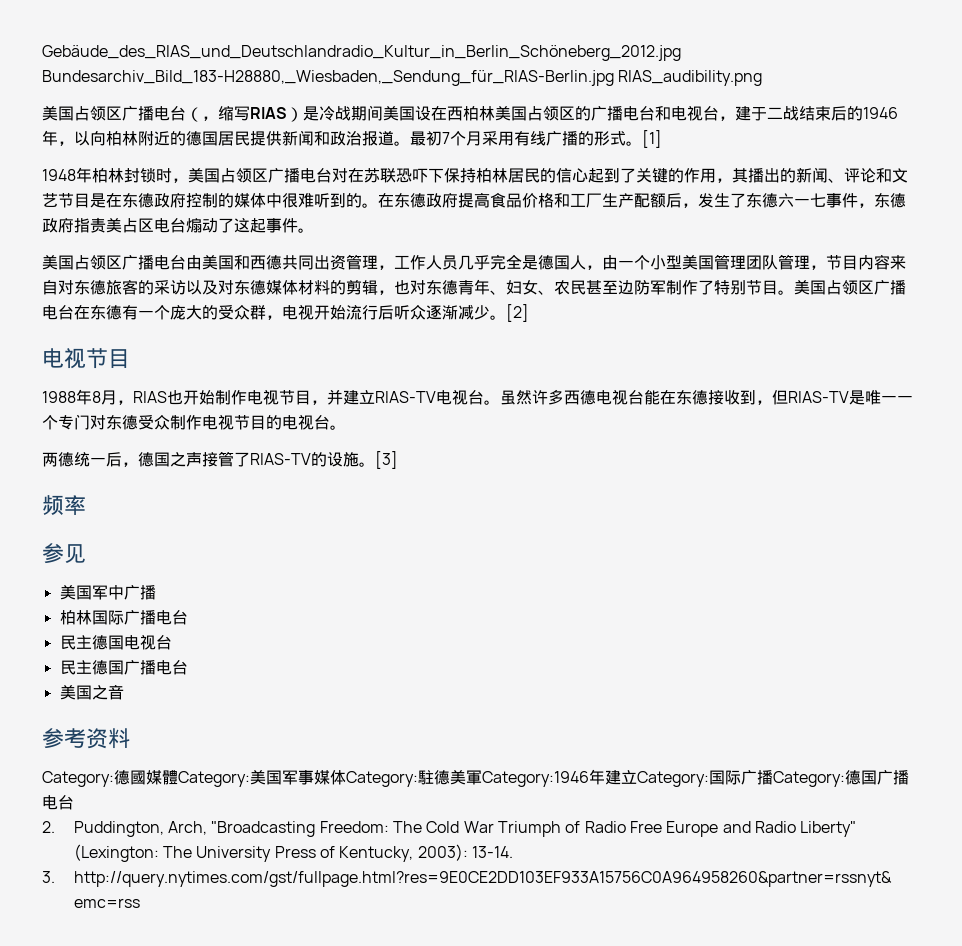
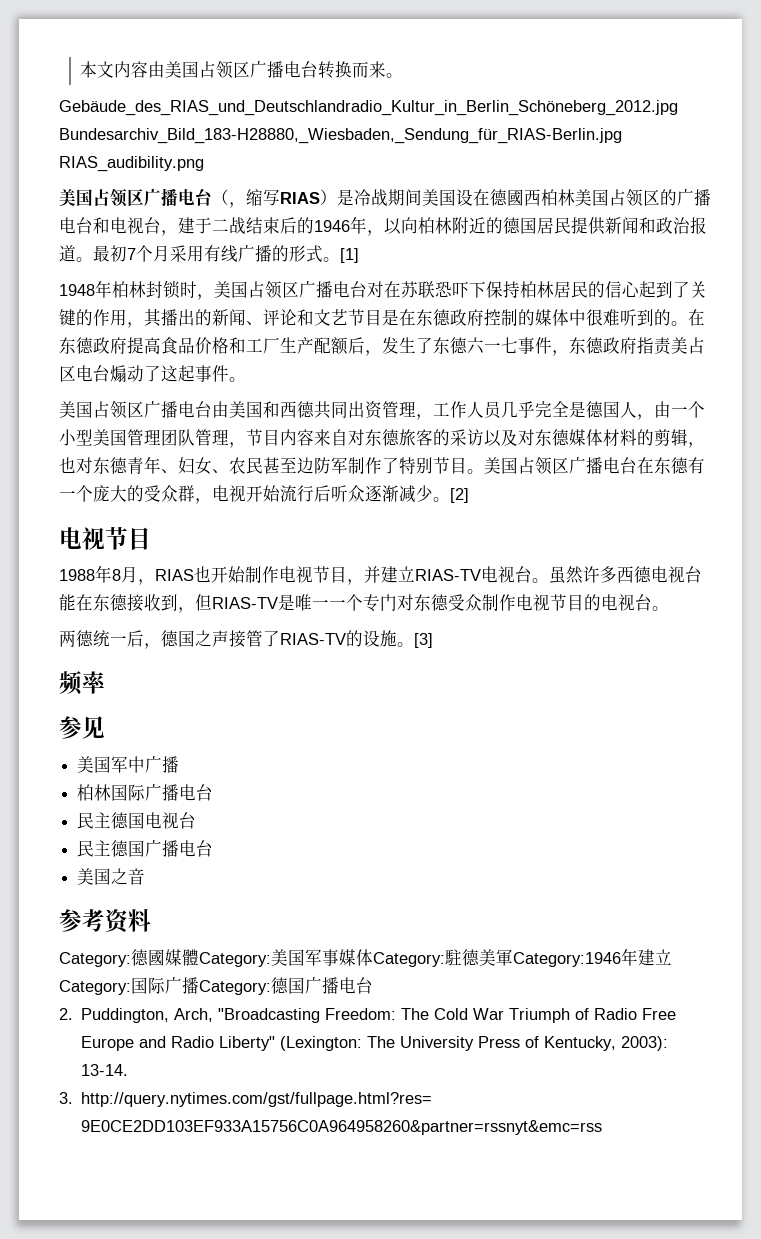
(42, 53) none -> [80,61,404,79] 本文内容由美国占领区广播电台转换而来。 //
(447, 113) none -> [490,189,524,206] 德國

